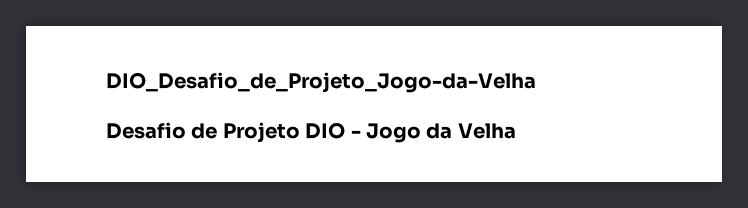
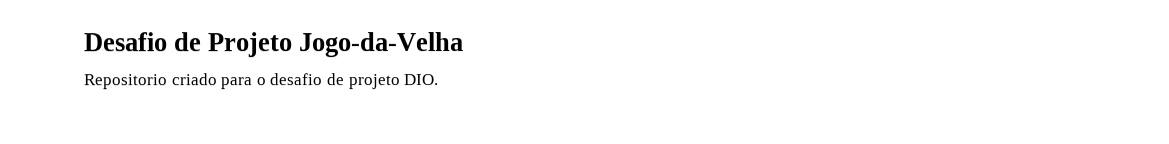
[106,72,536,93] DIO_Desafio_de_Projeto_Jogo-da-Velha // -> (83, 42) none
[305,122,516,143] DIO - Jogo da Velha -> [298,32,464,58] [84,73,440,90] Jogo-da-Velha // Repositorio criado para o desafio de projeto DIO.

